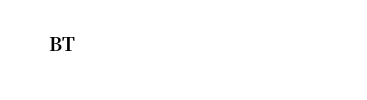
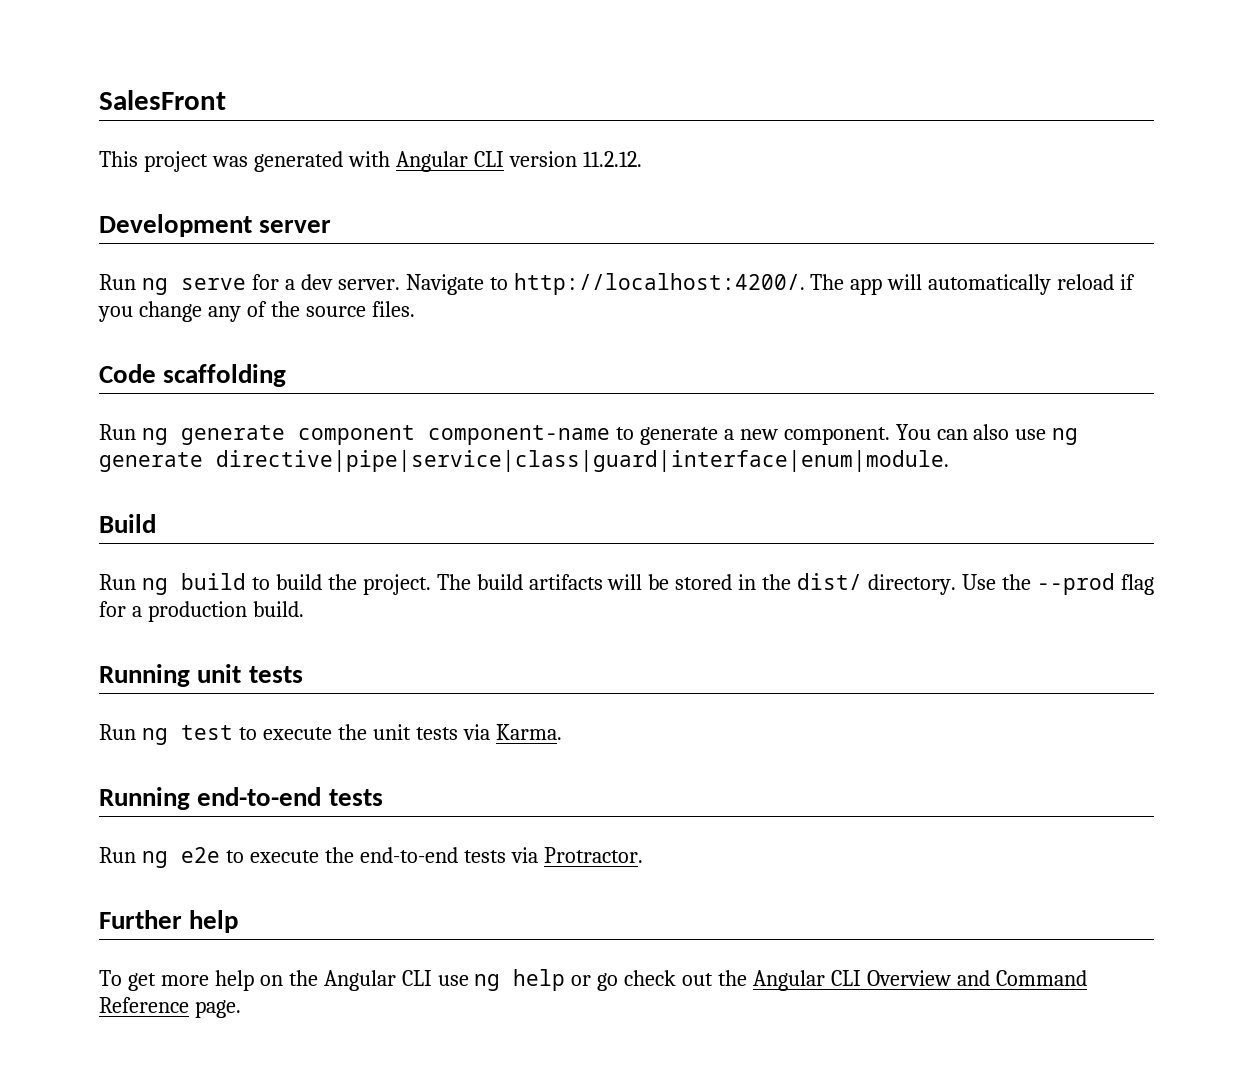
[49,37,75,51] BT -> [99,90,226,110] [99,151,642,172] [99,214,332,237] [99,273,1136,295] [98,301,415,322] [99,364,287,387] [99,424,1079,445] [99,450,949,472] [99,514,156,533] [99,573,1154,595] [99,601,304,622] [99,664,303,687] [99,724,562,745] [99,787,383,810] [99,847,643,868] [99,910,239,933] [99,969,1087,991] [99,997,241,1018] SalesFront // This project was generated with Angular CLI version 11.2.12. // Development server // Run ng serve for a dev server. Navigate to http://localhost:4200/. The app will automatically reload if you change any of the source files. // Code scaffolding // Run ng generate component component-name to generate a new component. You can also use ng generate directive|pipe|service|class|guard|interface|enum|module. // Build // Run ng build to build the project. The build artifacts will be stored in the dist/ directory. Use the --prod flag for a production build. // Running unit tests // Run ng test to execute the unit tests via Karma. // Running end-to-end tests // Run ng e2e to execute the end-to-end tests via Protractor. // Further help // To get more help on the Angular CLI use ng help or go check out the Angular CLI Overview and Command Reference page.

